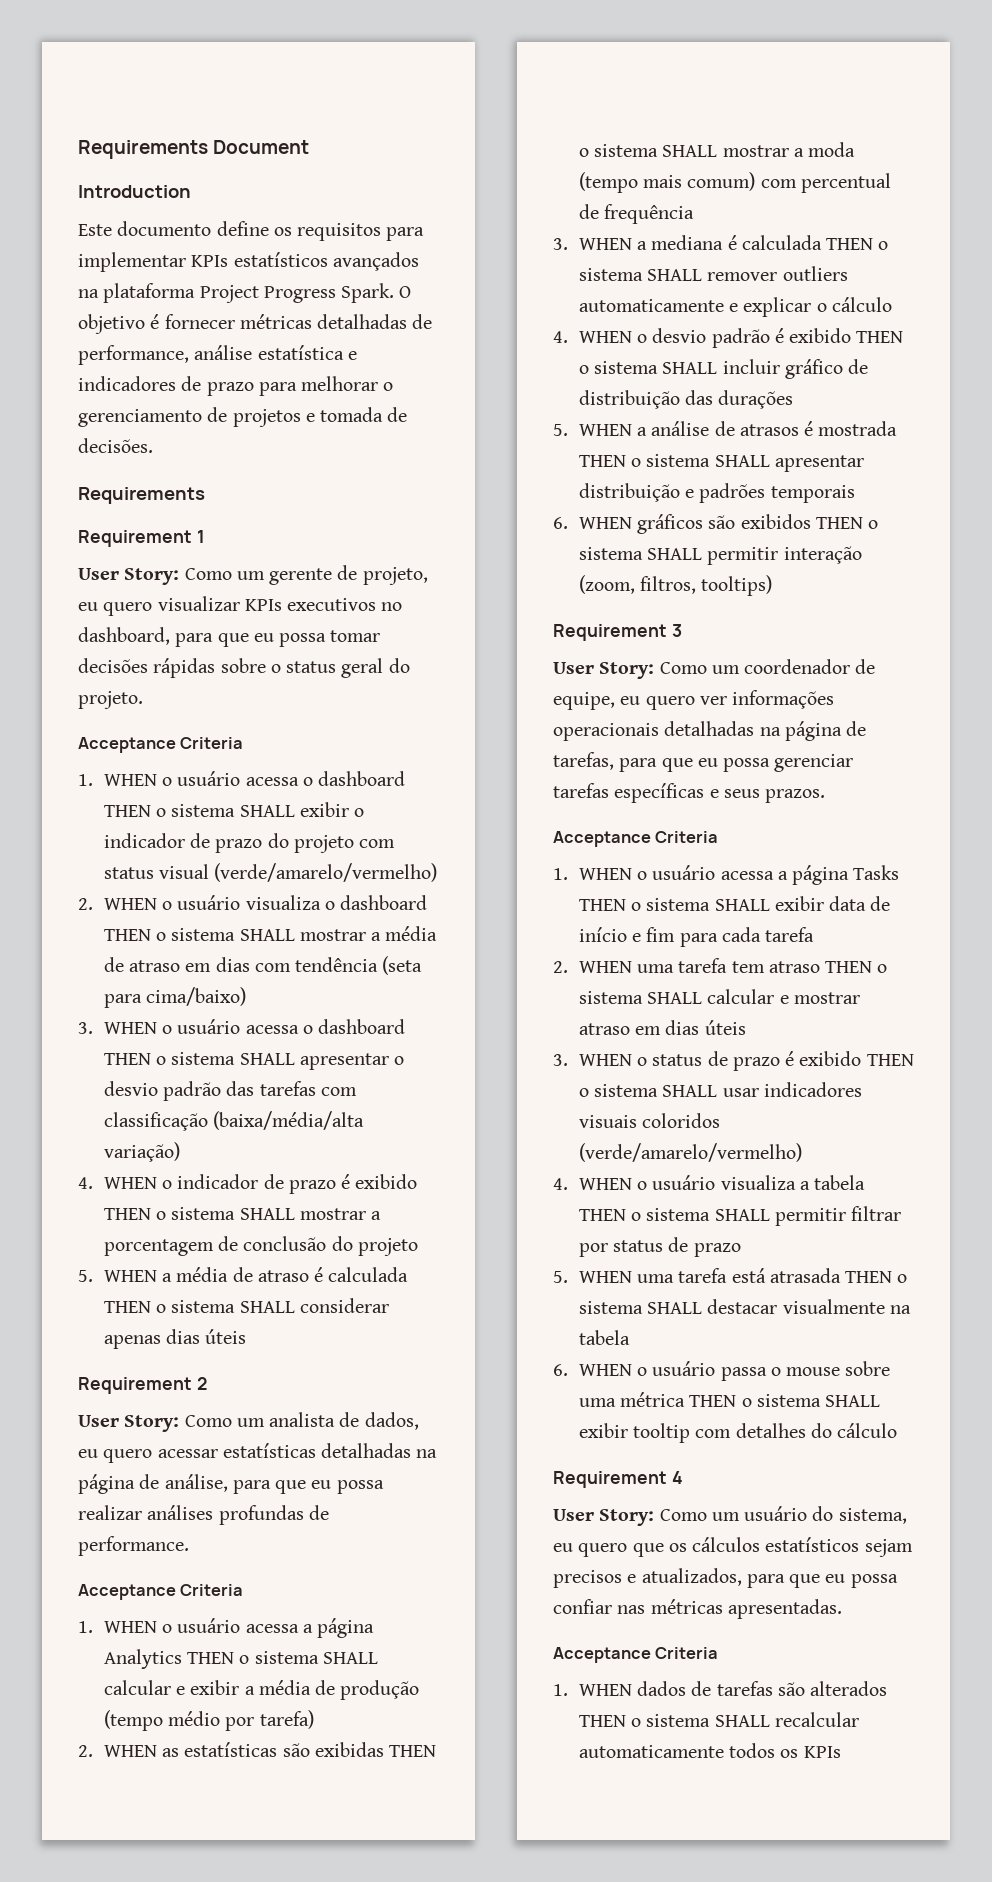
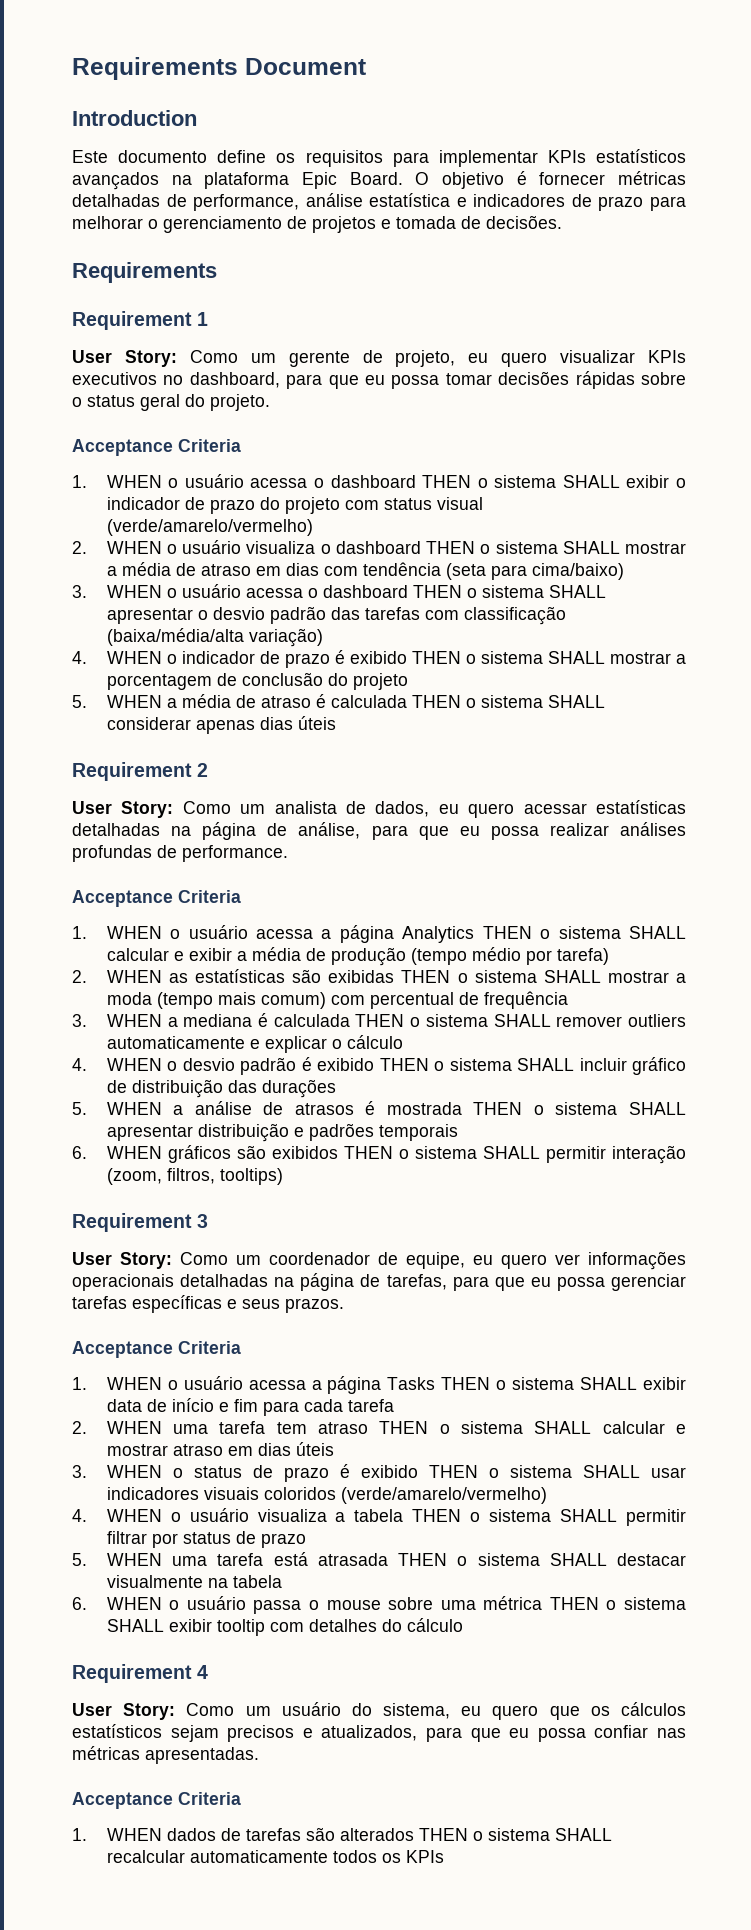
[199,283,395,303] Project Progress Spark. -> [302,172,403,189] Epic Board.

